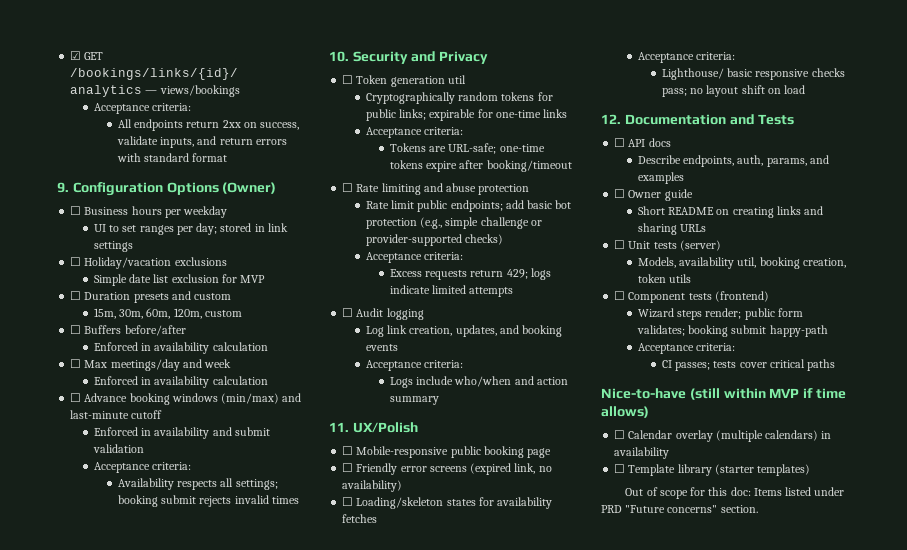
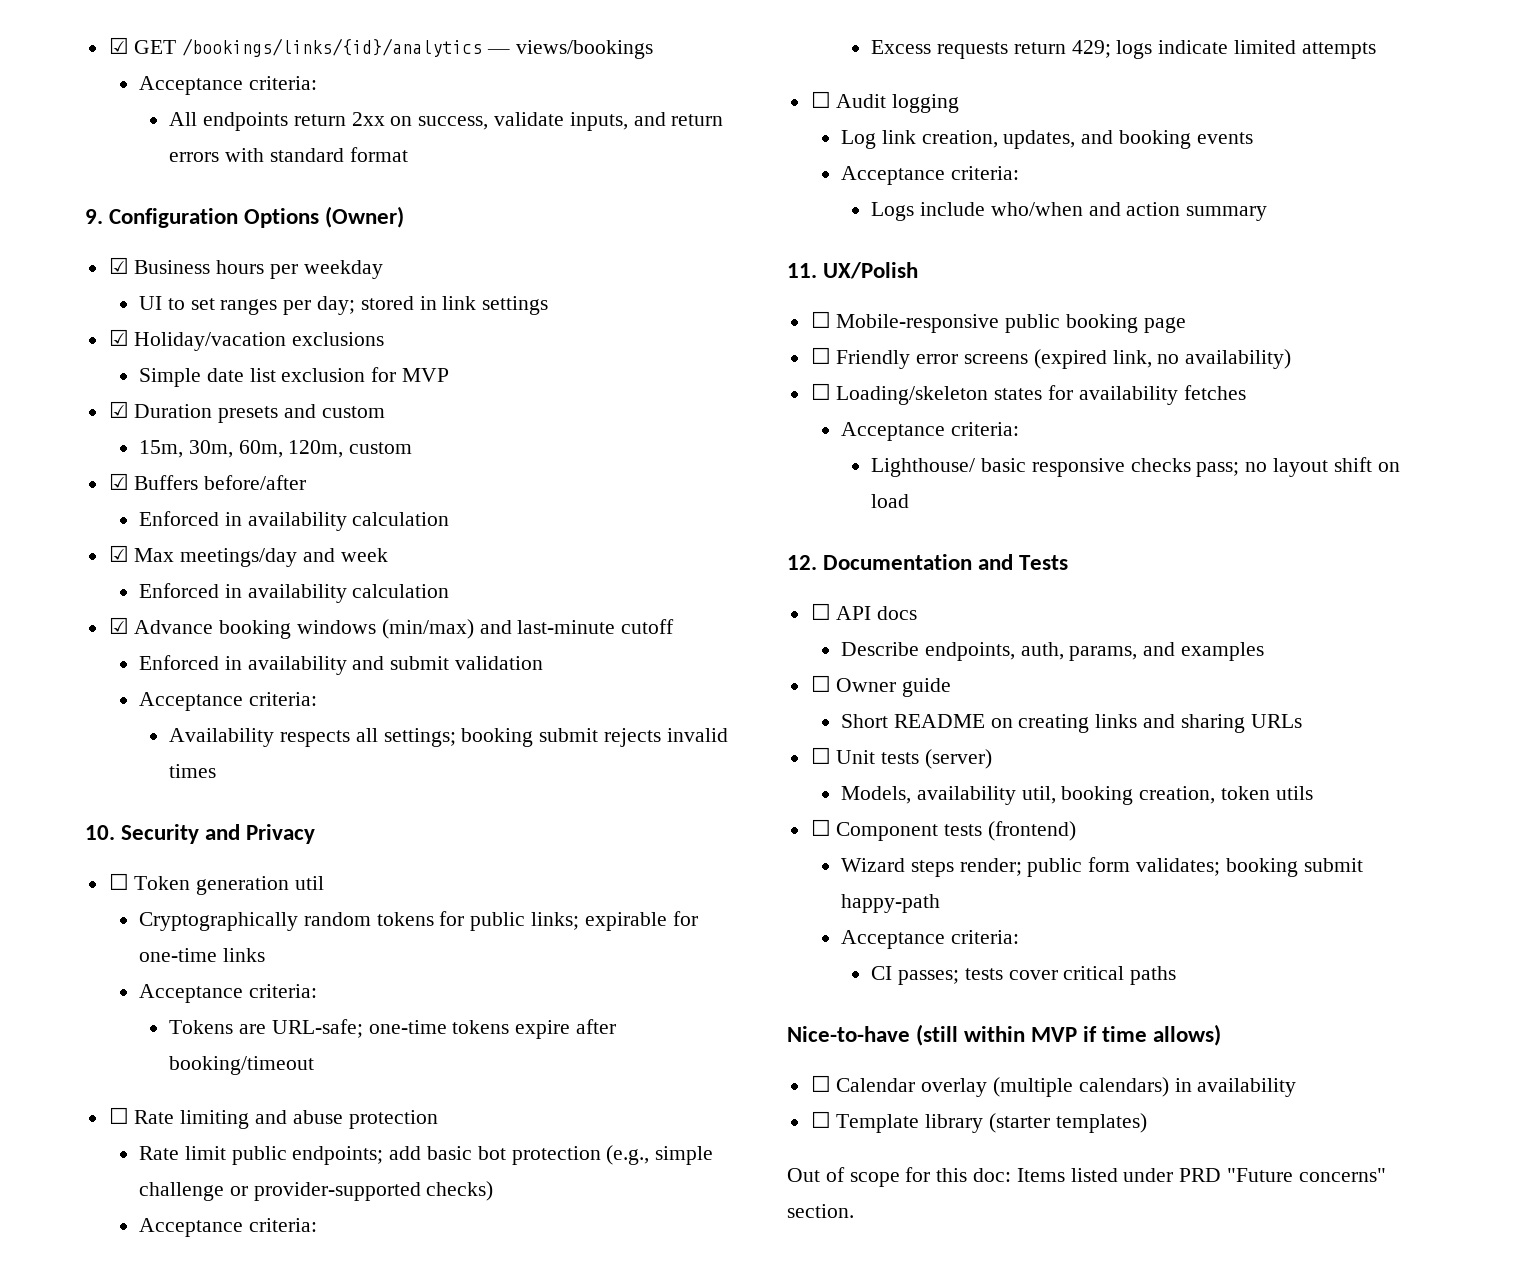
[70,206,82,215] ☐ -> [108,257,129,274] ☑
[70,257,82,266] ☐ -> [108,329,129,346] ☑
[70,291,82,300] ☐ -> [108,401,129,418] ☑
[70,325,82,334] ☐ -> [108,473,129,490] ☑
[70,359,82,368] ☐ -> [108,545,129,562] ☑
[70,393,82,402] ☐ -> [108,617,129,634] ☑

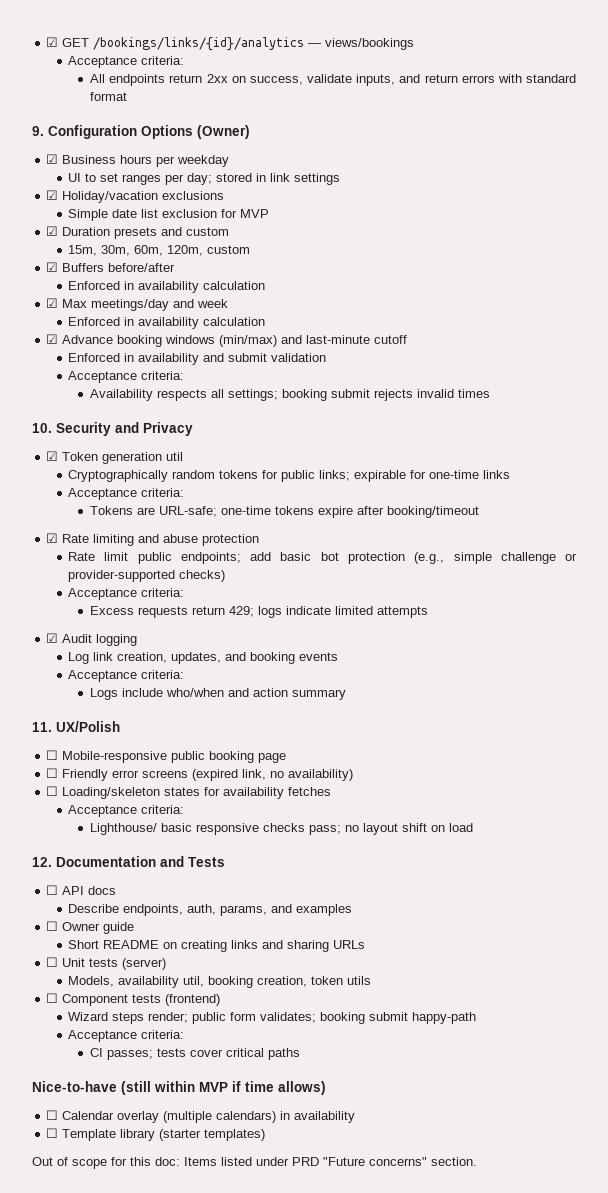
[108,873,129,890] ☐ -> [46,451,59,461] ☑
[108,1107,129,1124] ☐ -> [46,533,59,543] ☑
[810,91,831,108] ☐ -> [46,633,59,643] ☑

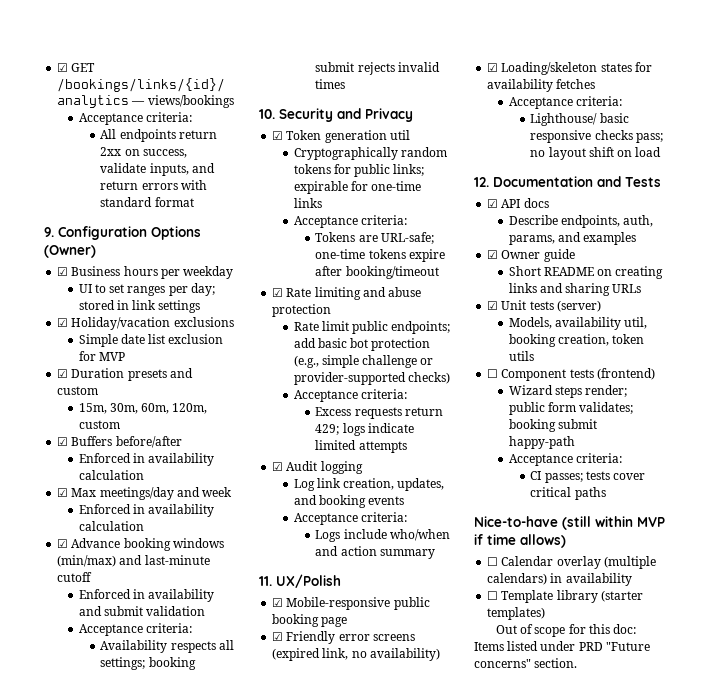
[46,750,59,760] ☐ -> [272,598,284,607] ☑
[46,768,59,778] ☐ -> [272,632,284,641] ☑
[46,786,59,796] ☐ -> [487,63,499,72] ☑
[46,885,59,895] ☐ -> [487,199,499,208] ☑
[46,921,59,931] ☐ -> [487,250,499,259] ☑
[46,957,59,967] ☐ -> [487,301,499,310] ☑

